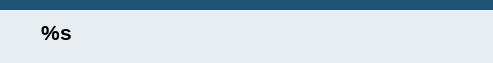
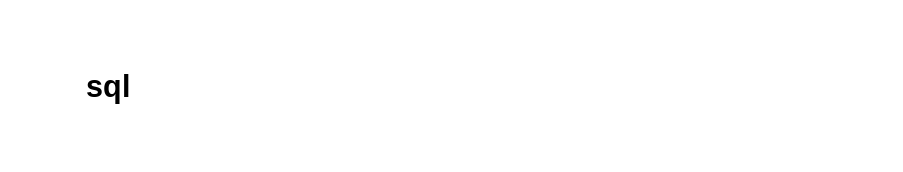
[41,26,72,40] %s -> [86,74,130,104] sql

